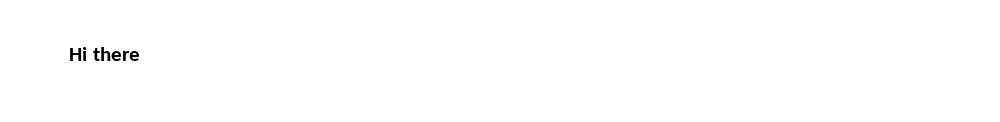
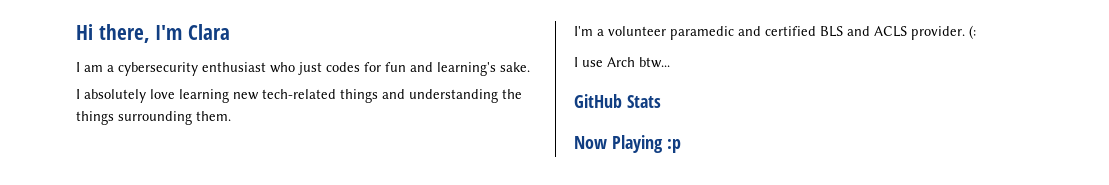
[92,47,140,61] there -> [98,24,230,43] [76,62,530,76] [76,89,522,103] [76,111,231,125] [574,25,976,40] [574,57,670,68] [574,94,661,108] [574,135,681,153] there, I'm Clara // I am a cybersecurity enthusiast who just codes for fun and learning's sake. // I absolutely love learning new tech-related things and understanding the things surrounding them. // I'm a volunteer paramedic and certified BLS and ACLS provider. (: // I use Arch btw... // GitHub Stats // Now Playing :p

